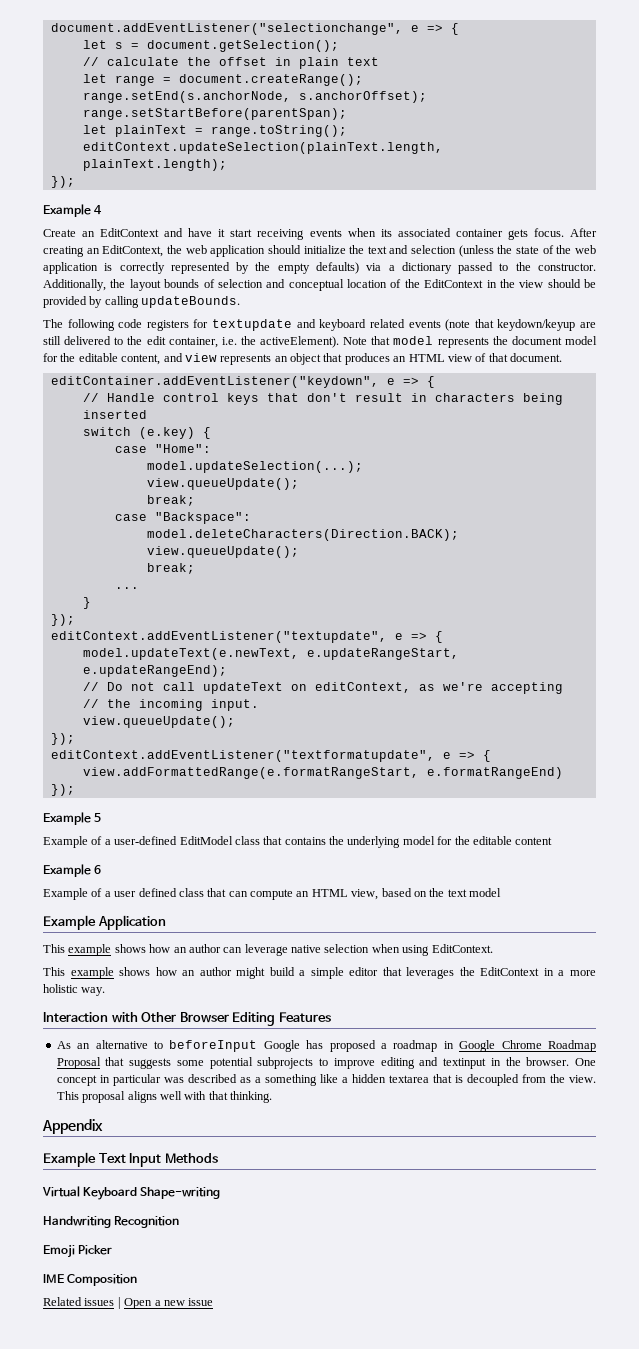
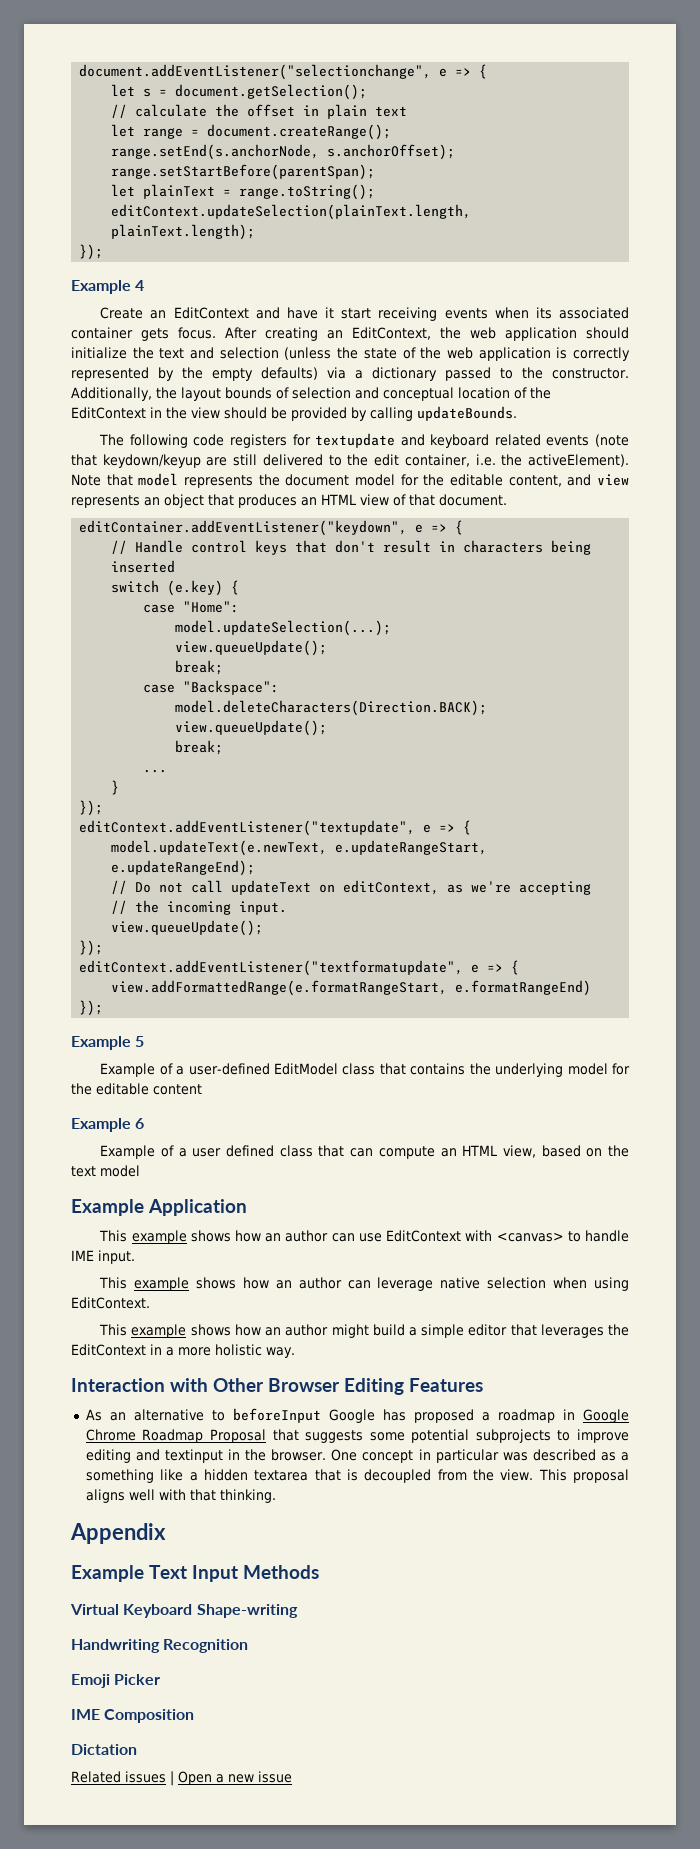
(166, 922) none -> [99,1230,629,1244] [71,1250,135,1264] // This example shows how an author can use EditContext with <canvas> to handle IME input.
(138, 1280) none -> [71,1744,137,1755] // Dictation

